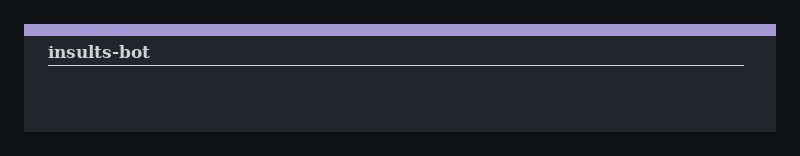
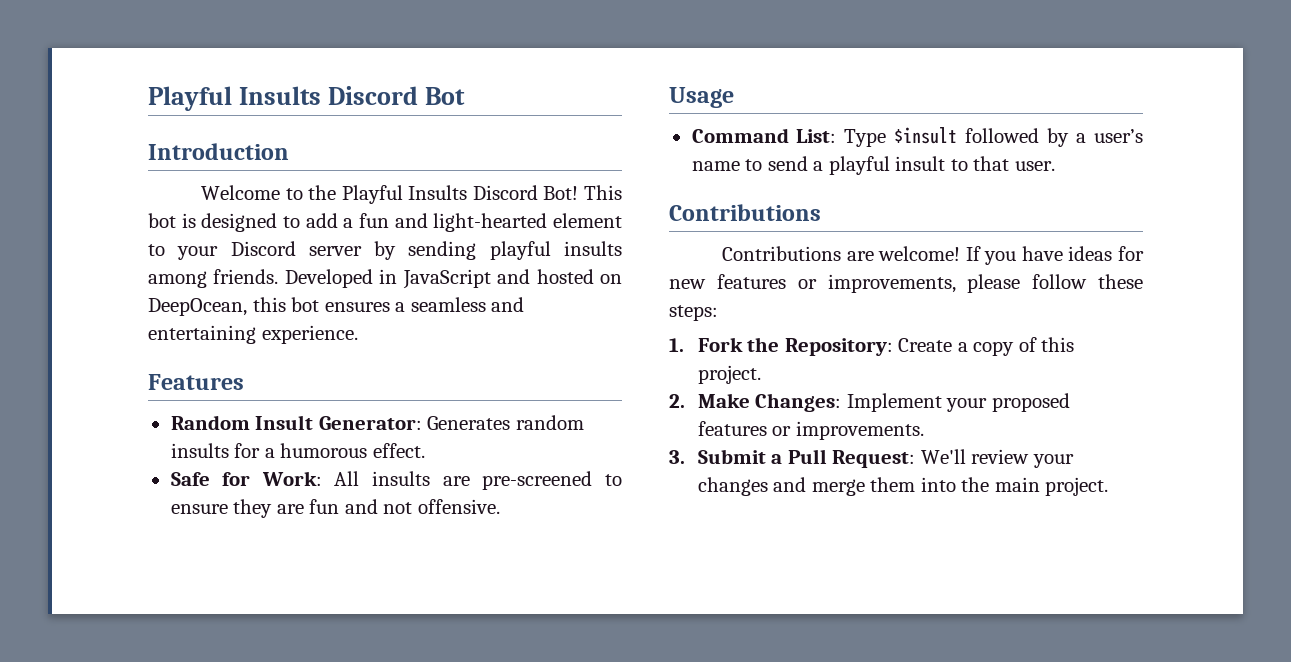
[48,45,150,58] insults-bot -> [148,86,466,111] [148,143,289,160] [201,185,622,204] [148,213,622,232] [148,241,622,260] [148,269,622,289] [148,297,525,316] [148,325,358,344] [148,374,244,390] [170,415,584,430] [170,443,425,458] [170,471,622,490] [170,499,500,518] [669,87,734,108] [691,127,1143,147] [691,156,1055,175] [669,204,821,221] [722,246,1144,265] [669,274,1143,293] [669,305,718,321] [669,337,1075,356] [697,365,761,384] [669,393,1070,412] [697,421,924,440] [669,449,1074,468] [697,477,1109,496] Playful Insults Discord Bot // Introduction // Welcome to the Playful Insults Discord Bot! This bot is designed to add a fun and light-hearted element to your Discord server by sending playful insults among friends. Developed in JavaScript and hosted on DeepOcean, this bot ensures a seamless and entertaining experience. // Features // Random Insult Generator: Generates random insults for a humorous effect. // Safe for Work: All insults are pre-screened to ensure they are fun and not offensive. // Usage // Command List: Type $insult followed by a user’s name to send a playful insult to that user. // Contributions // Contributions are welcome! If you have ideas for new features or improvements, please follow these steps: // 1. Fork the Repository: Create a copy of this project. // 2. Make Changes: Implement your proposed features or improvements. // 3. Submit a Pull Request: We'll review your changes and merge them into the main project.

